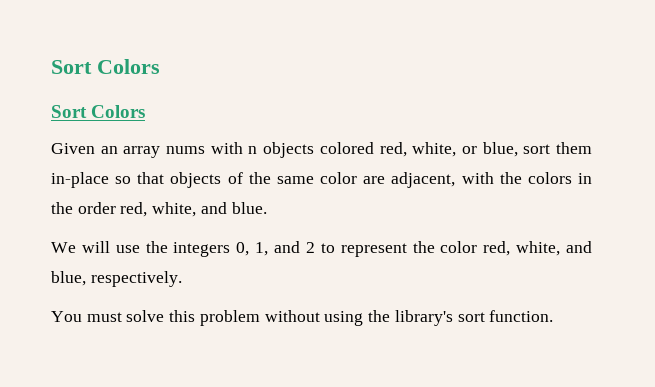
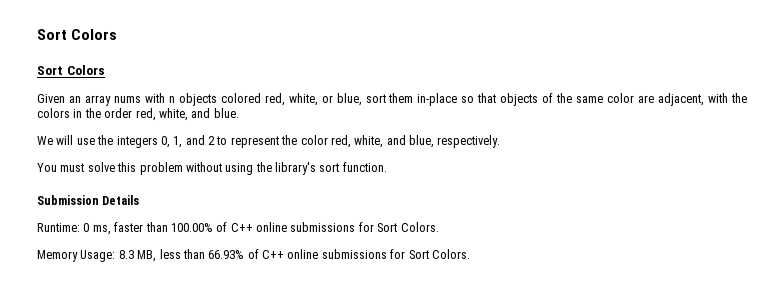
(554, 316) none -> [37,195,140,205] [37,222,439,235] [37,249,470,262] // Submission Details // Runtime: 0 ms, faster than 100.00% of C++ online submissions for Sort Colors. // Memory Usage: 8.3 MB, less than 66.93% of C++ online submissions for Sort Colors.

